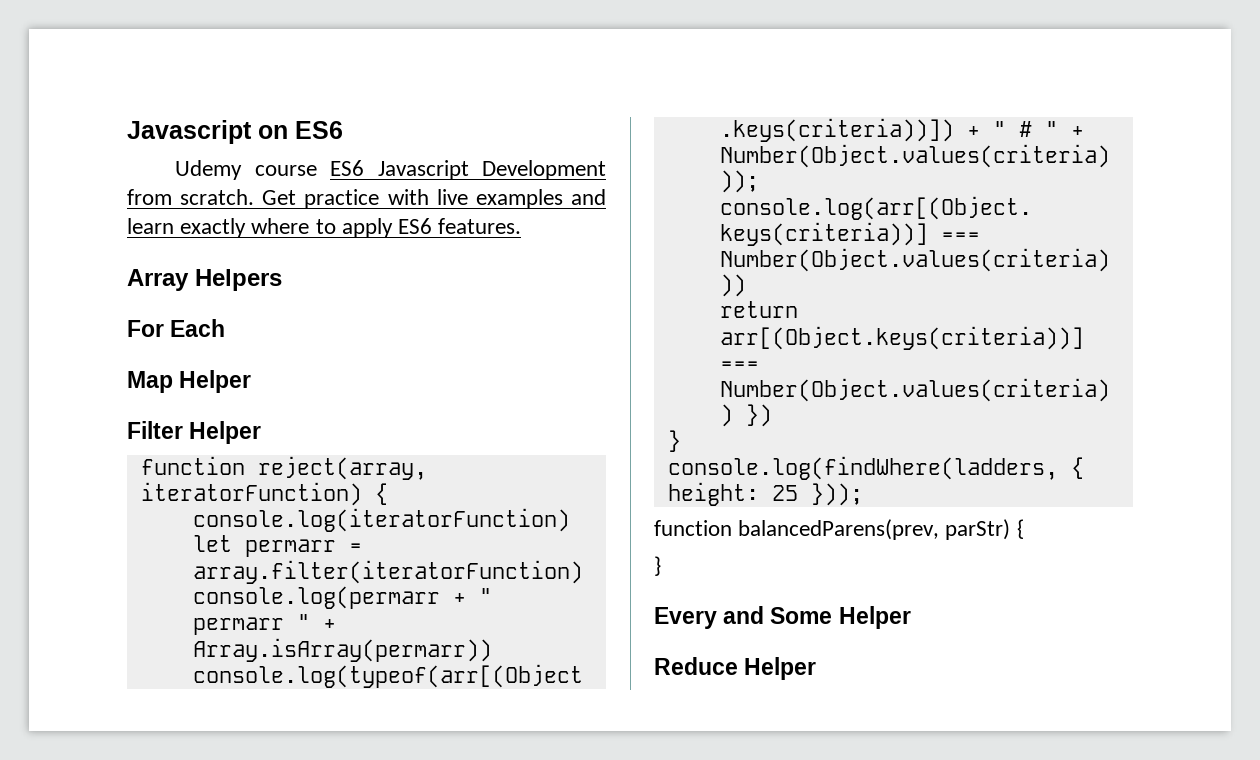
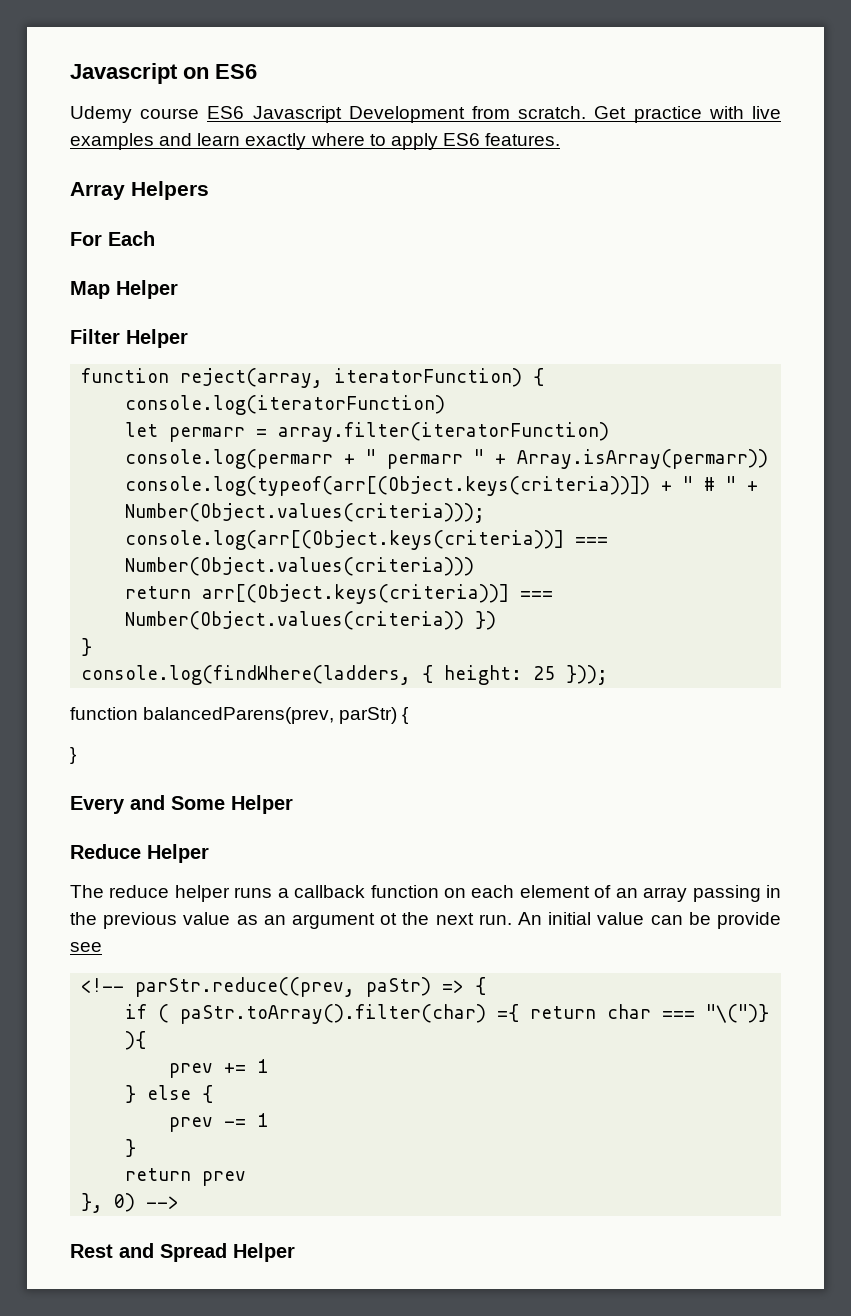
(817, 668) none -> [70,885,782,902] [70,912,781,929] [70,942,102,952] [81,977,487,997] [125,1004,770,1024] [125,1031,147,1050] [169,1059,269,1078] [125,1085,214,1103] [169,1113,269,1132] [125,1139,137,1157] [125,1168,247,1186] [81,1193,180,1213] [70,1243,295,1262] // The reduce helper runs a callback function on each element of an array passing in the previous value as an argument ot the next run. An initial value can be provide see // <!-- parStr.reduce((prev, paStr) => { // if ( paStr.toArray().filter(char) ={ return char === "\(")} ){ // prev += 1 // } else { // prev -= 1 // } // return prev // }, 0) --> // Rest and Spread Helper

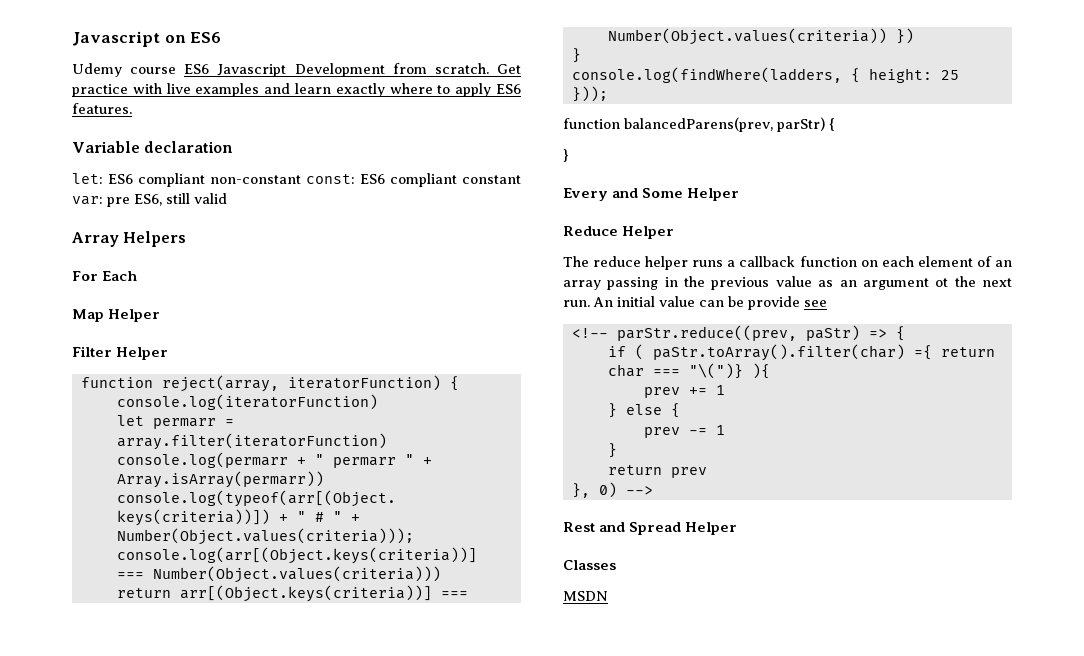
(561, 139) none -> [72,141,234,153] [72,173,521,187] [72,193,227,207] // Variable declaration // let: ES6 compliant non-constant const: ES6 compliant constant var: pre ES6, still valid
(295, 1252) none -> [563,560,616,570] [563,591,608,601] // Classes // MSDN

